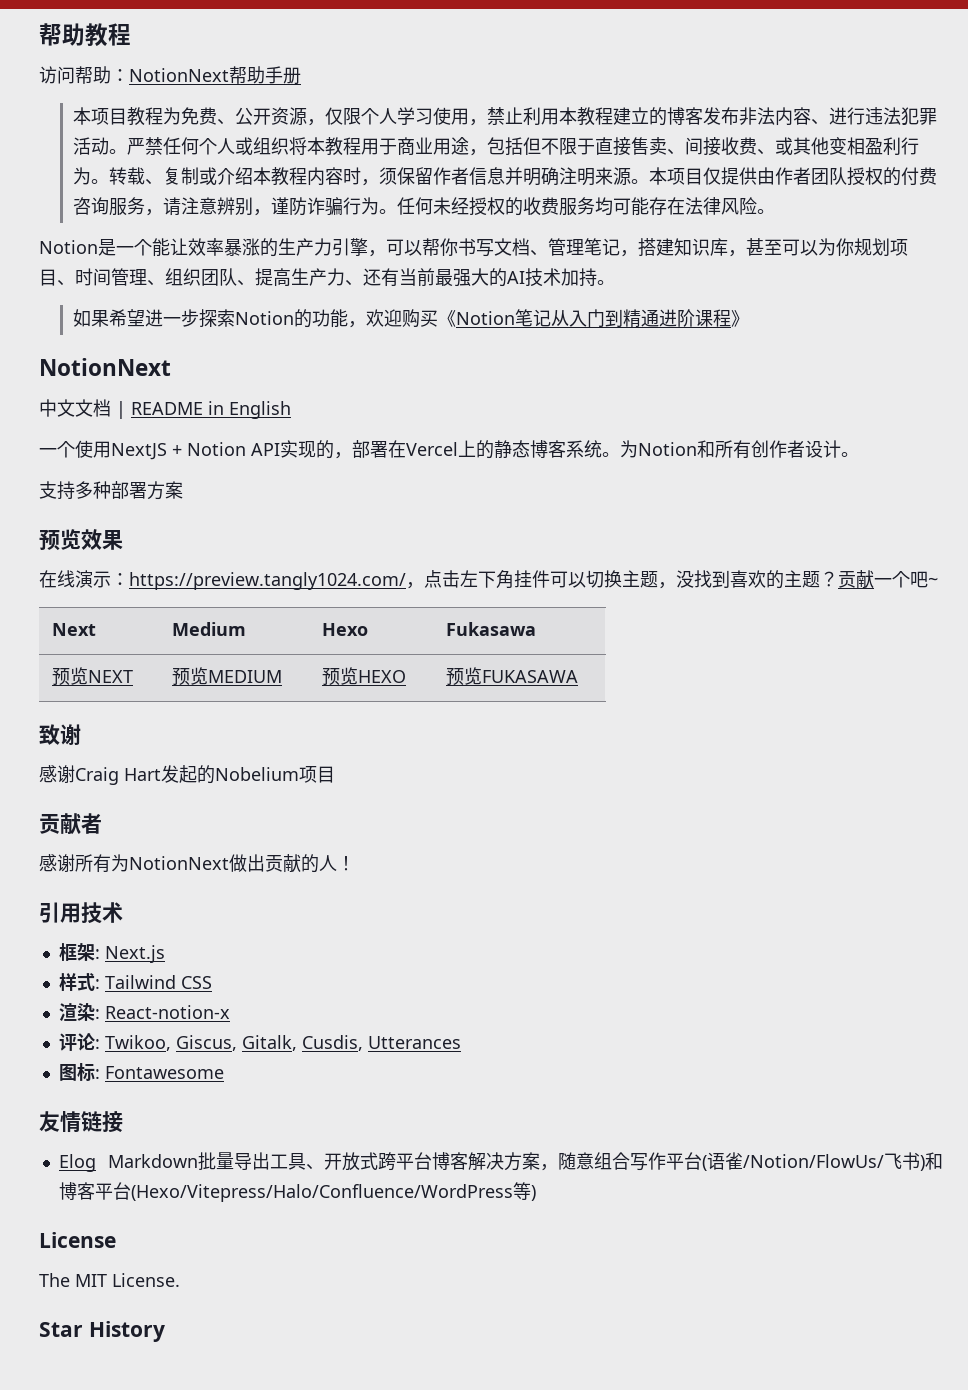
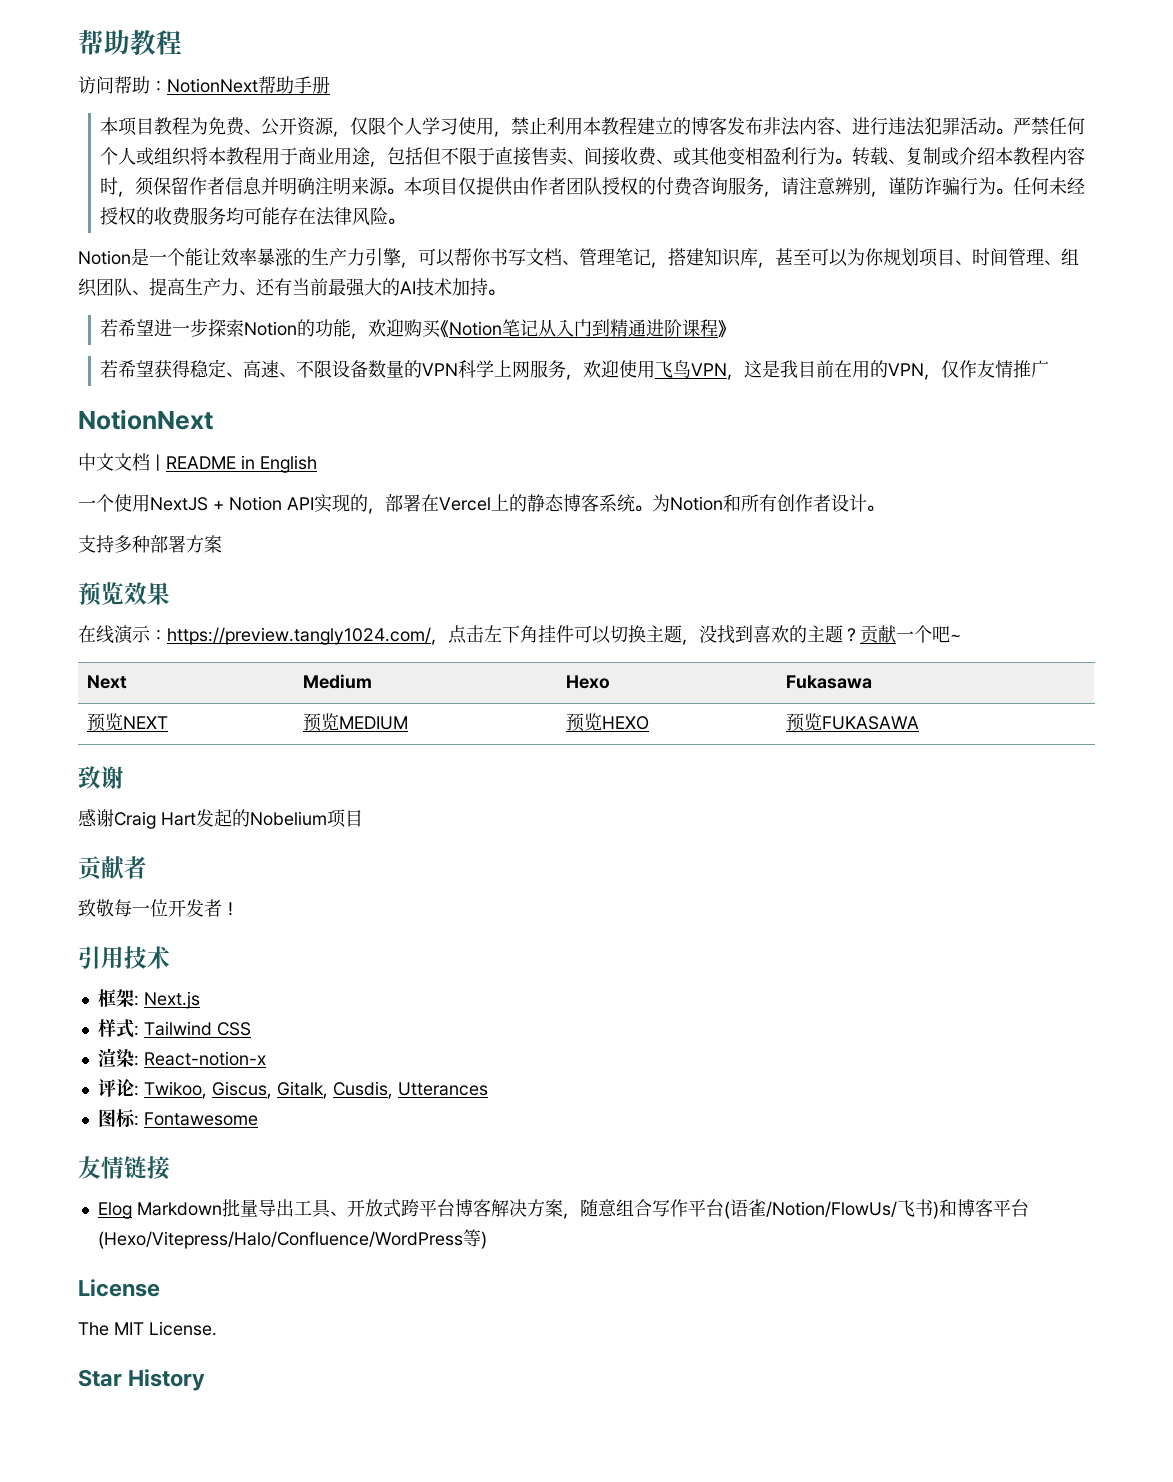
[72,309,109,327] 如果 -> [100,319,119,337] 若
(749, 318) none -> [100,359,1050,380] // 若希望获得稳定、高速、不限设备数量的VPN科学上网服务，欢迎使用飞鸟VPN，这是我目前在用的VPN，仅作友情推广
[39,854,337,873] 感谢所有为NotionNext做出贡献的人 -> [78,899,222,917] 致敬每一位开发者

